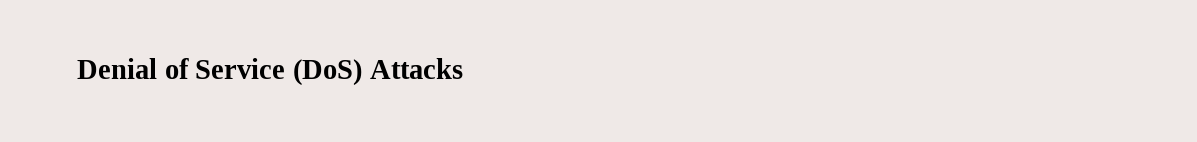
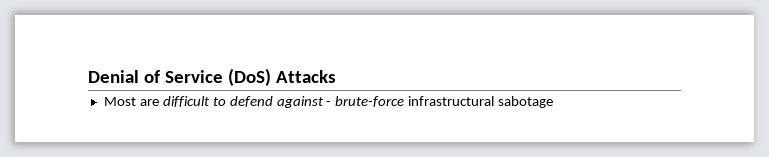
(463, 68) none -> [103,96,554,108] // Most are difficult to defend against - brute-force infrastructural sabotage

